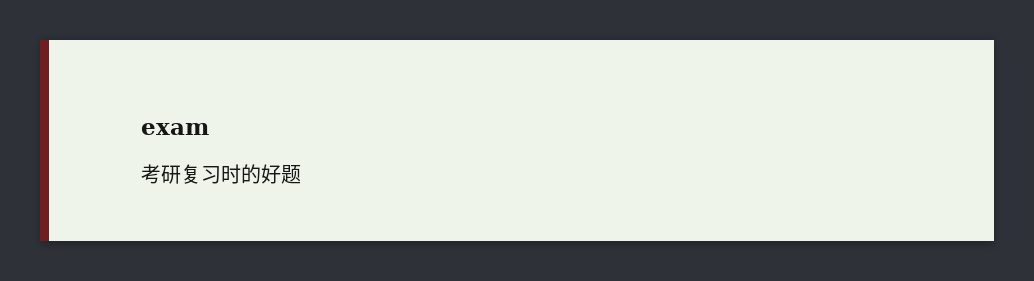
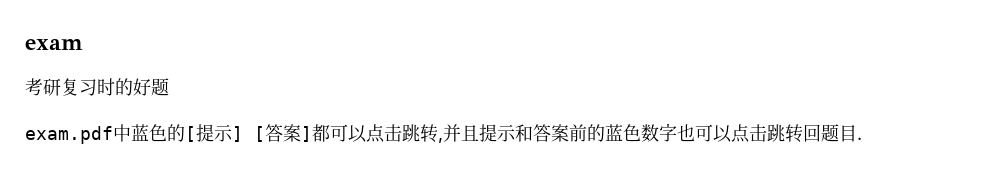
(301, 174) none -> [25,123,862,144] // exam.pdf中蓝色的[提示] [答案]都可以点击跳转,并且提示和答案前的蓝色数字也可以点击跳转回题目.

